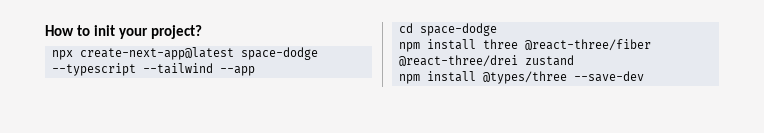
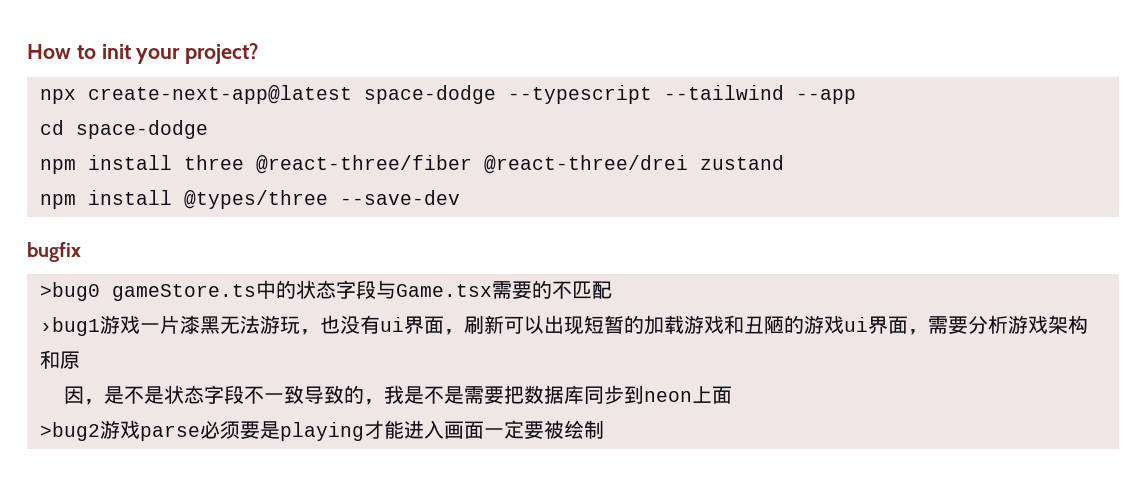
(645, 76) none -> [27,242,81,262] [39,280,612,301] [39,315,1088,336] [39,350,80,369] [63,385,732,405] [39,420,604,441] // bugfix // >bug0 gameStore.ts中的状态字段与Game.tsx需要的不匹配 // ›bug1游戏一片漆黑无法游玩，也没有ui界面，刷新可以出现短暂的加载游戏和丑陋的游戏ui界面，需要分析游戏架构和原 // 因，是不是状态字段不一致导致的，我是不是需要把数据库同步到neon上面 // >bug2游戏parse必须要是playing才能进入画面一定要被绘制

